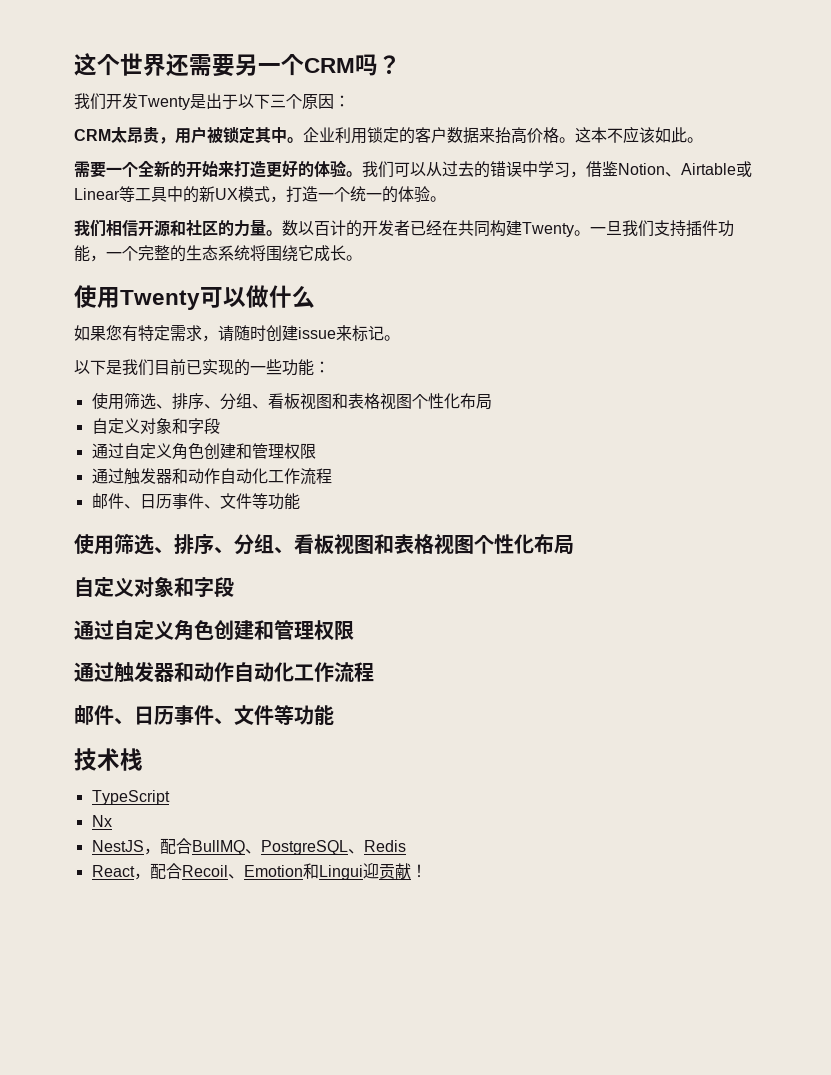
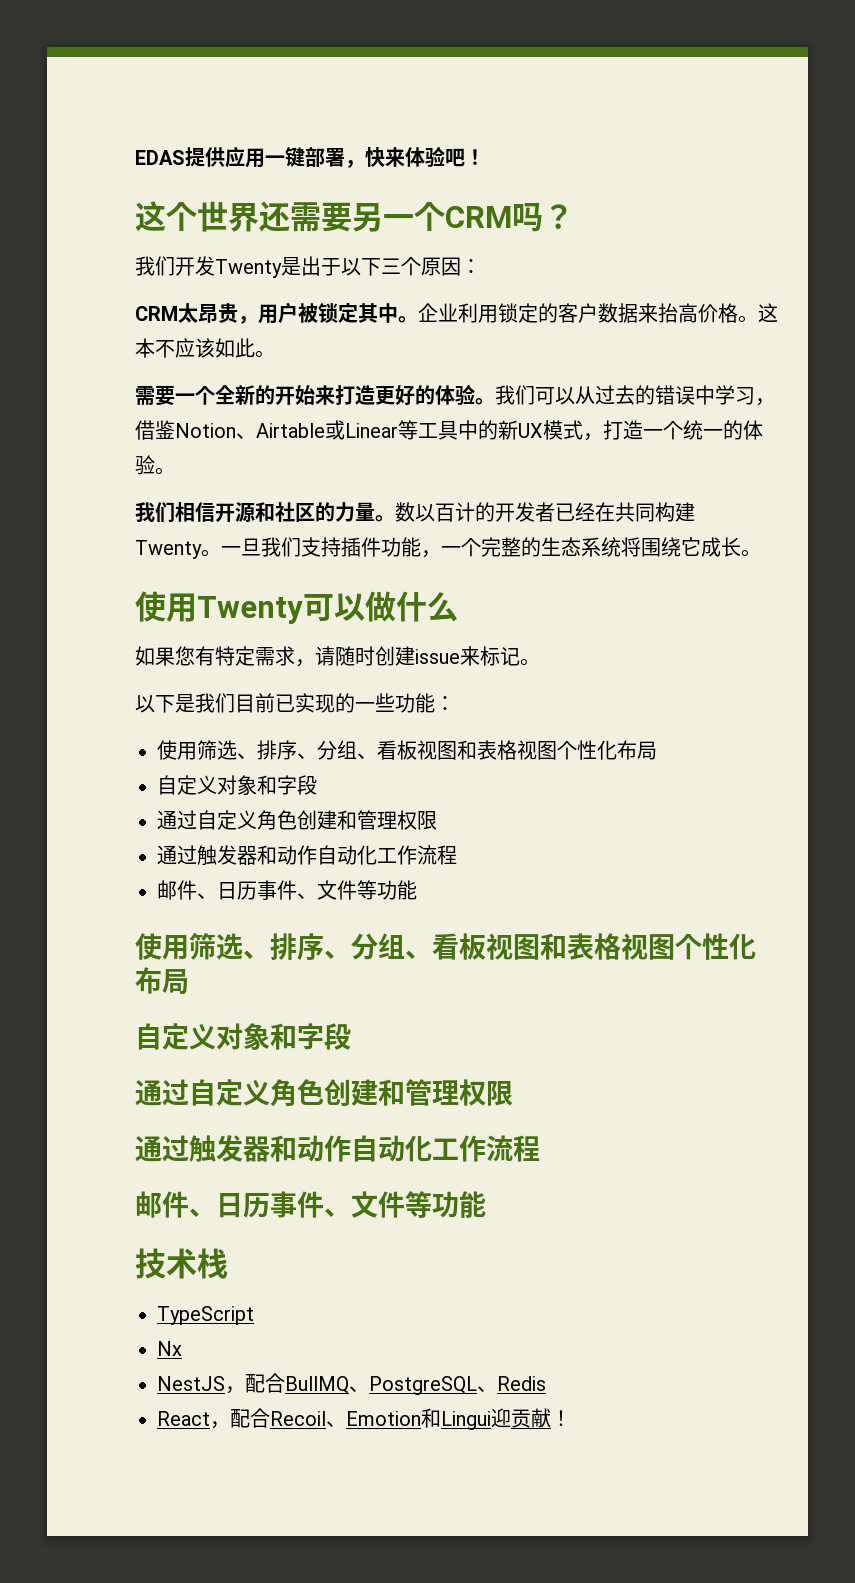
(74, 64) none -> [135,146,485,168] EDAS提供应用一键部署，快来体验吧！ //

